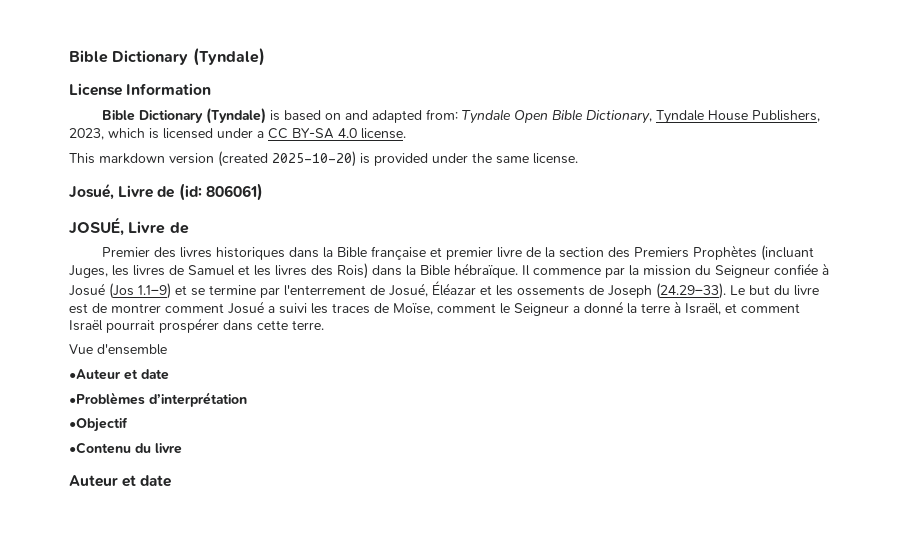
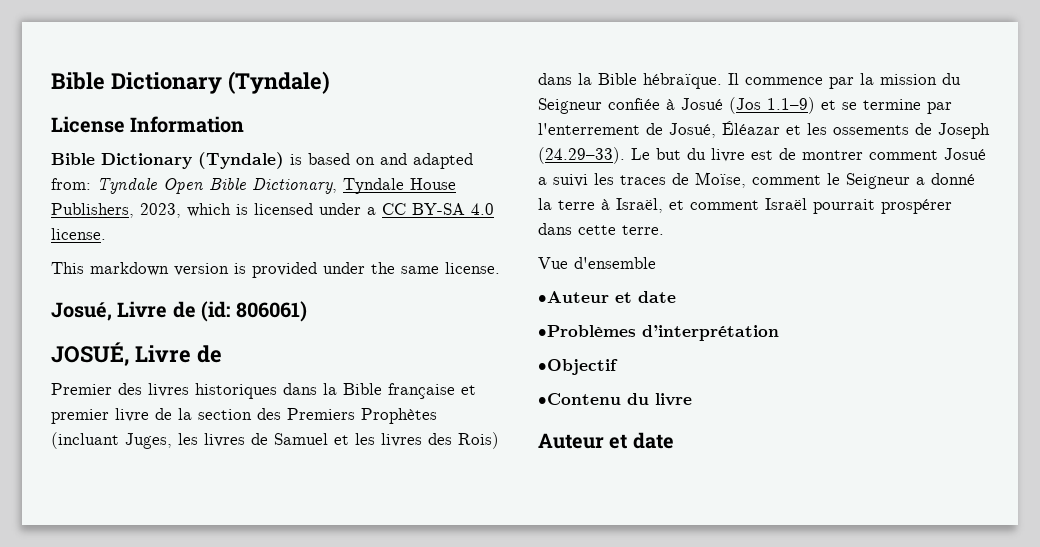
[218,151,356,167] (created 2025-10-20) -> (229, 269) none

